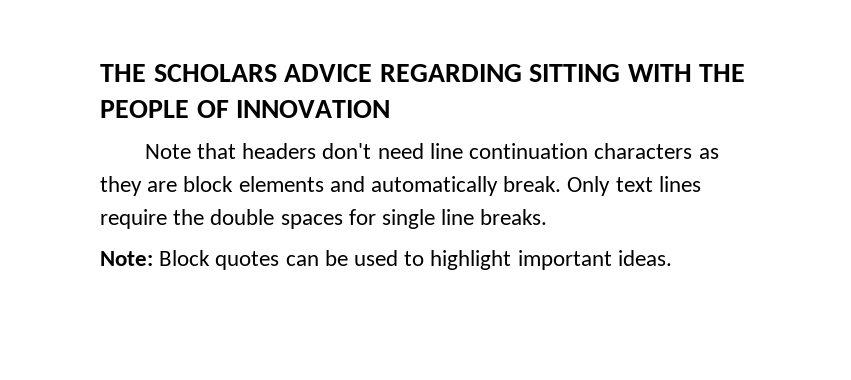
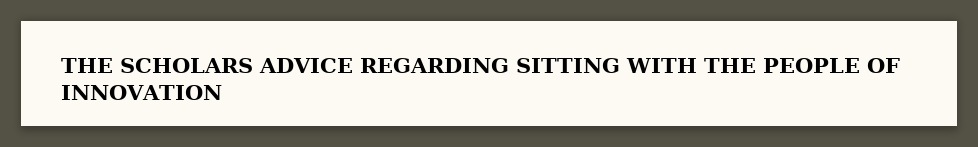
[144,143,719,159] [100,176,701,196] [100,209,548,229] [100,250,672,270] // Note that headers don't need line continuation characters as they are block elements and automatically break. Only text lines require the double spaces for single line breaks. // Note: Block quotes can be used to highlight important ideas. -> (222, 92) none

